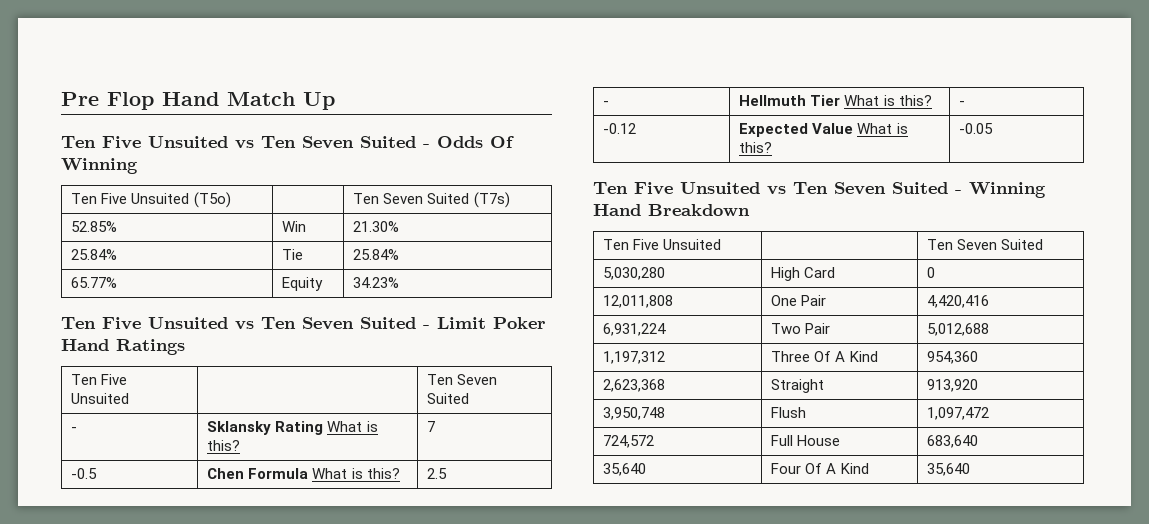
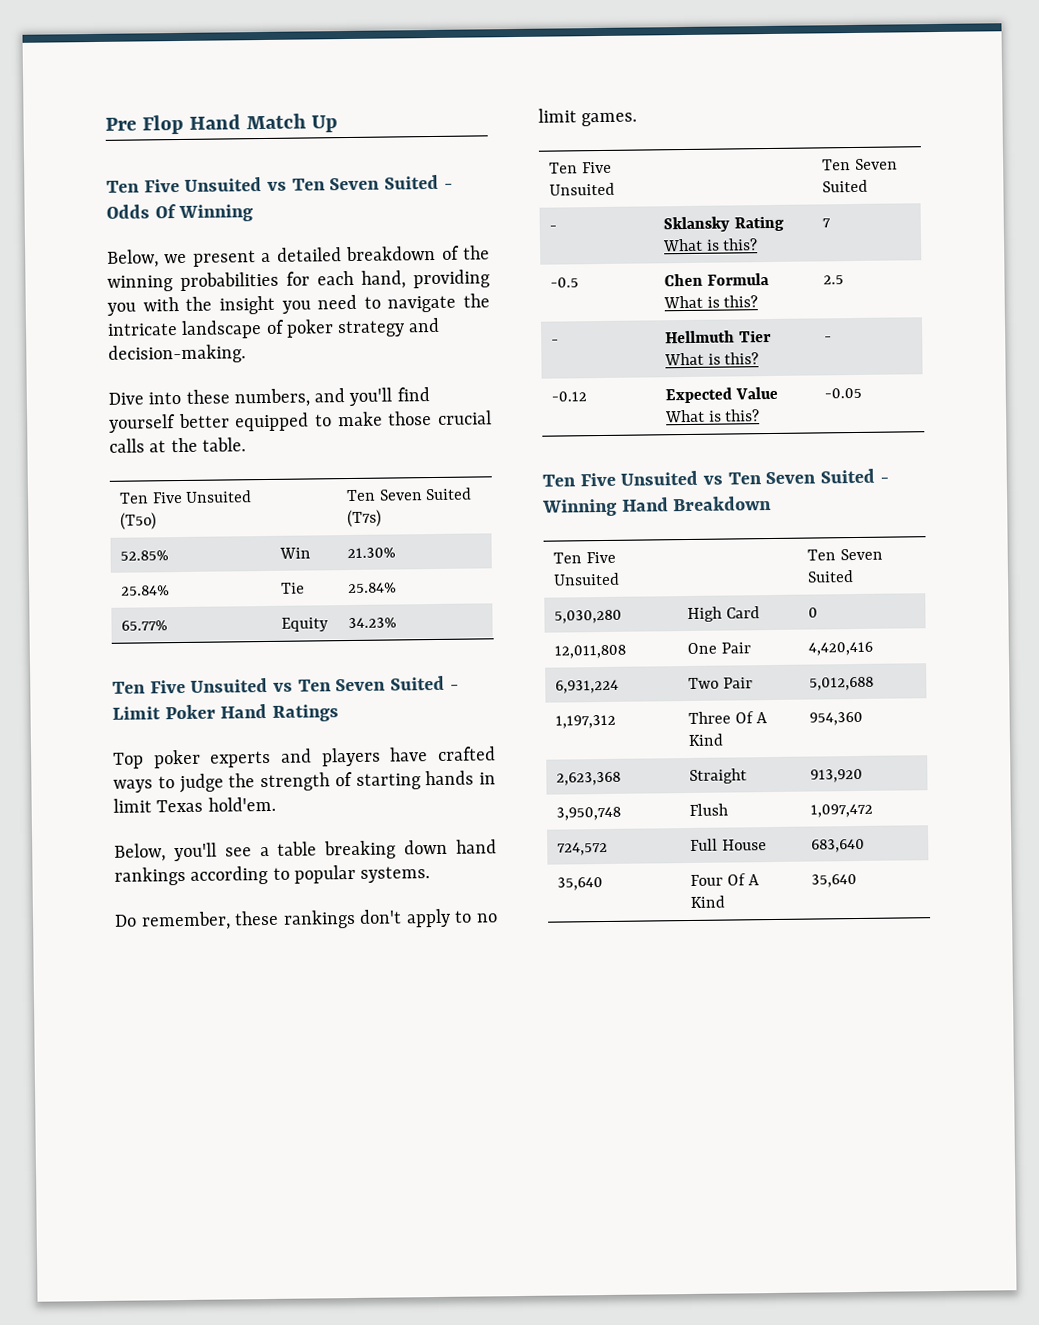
(138, 166) none -> [107,245,490,268] [107,269,490,292] [107,293,490,316] [107,317,441,339] [108,344,246,364] [108,387,430,408] [109,410,492,433] [109,437,246,453] // Below, we present a detailed breakdown of the winning probabilities for each hand, providing you with the insight you need to navigate the intricate landscape of poker strategy and decision-making. // Dive into these numbers, and you'll find yourself better equipped to make those crucial calls at the table.
(185, 347) none -> [113,746,496,769] [113,770,496,794] [113,796,276,813] [114,839,497,862] [114,864,431,886] [114,908,498,931] [538,108,638,127] // Top poker experts and players have crafted ways to judge the strength of starting hands in limit Texas hold'em. // Below, you'll see a table breaking down hand rankings according to popular systems. // Do remember, these rankings don't apply to no limit games.

